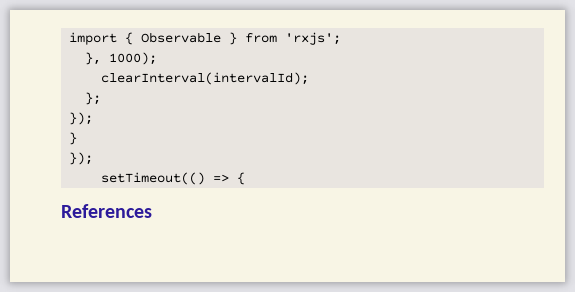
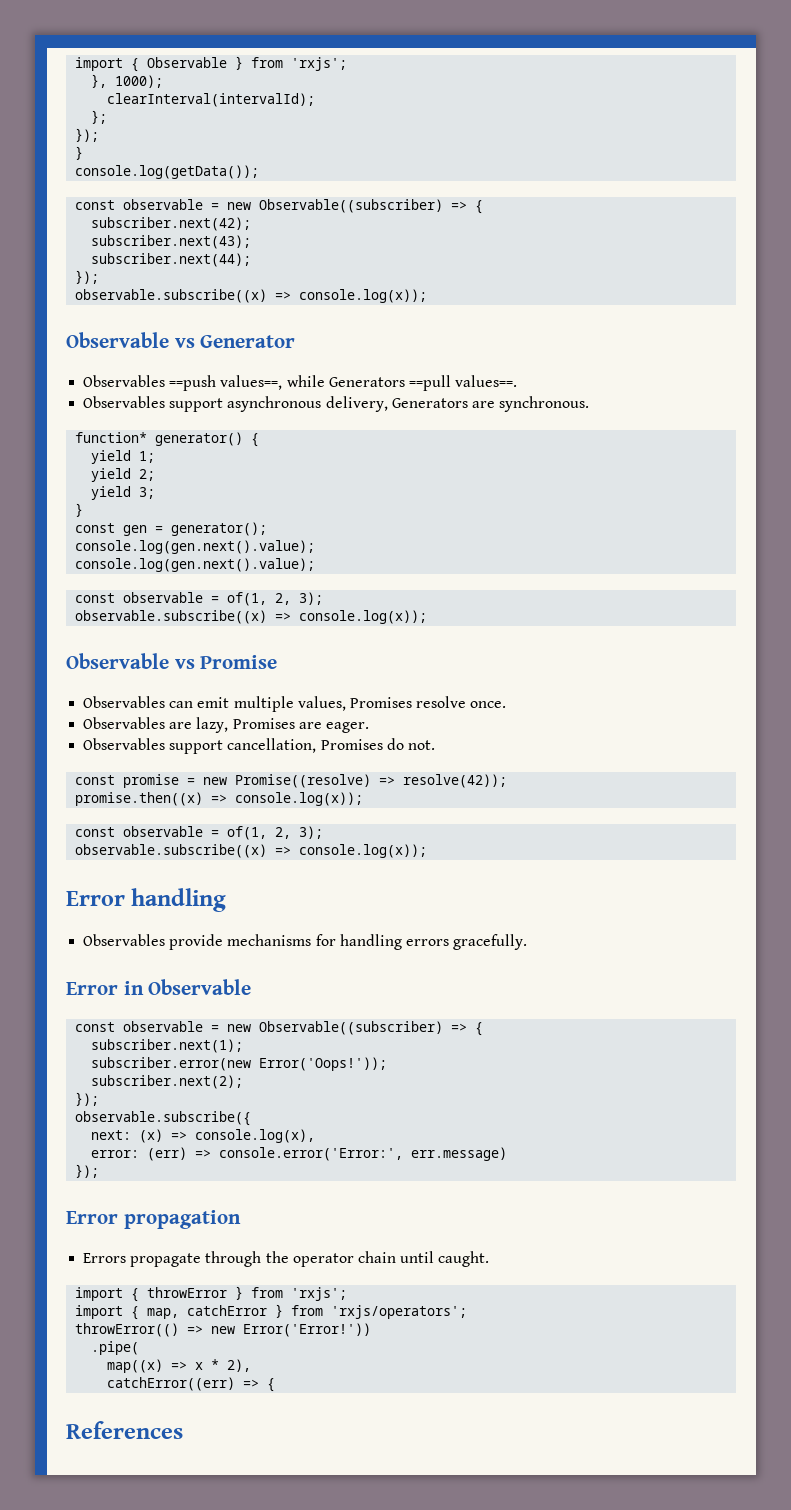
[68,152,93,165] [100,172,205,185] }); // setTimeout(() -> [75,165,260,179] [75,199,484,214] [91,217,252,231] [91,235,252,249] [91,253,252,267] [75,270,100,284] [75,289,428,303] [66,332,296,348] [83,375,518,391] [83,396,590,412] [75,432,260,447] [91,450,156,464] [91,468,156,482] [91,486,156,500] [75,503,84,517] [75,522,268,536] [75,540,316,554] [75,558,316,572] [75,592,324,606] [75,610,428,624] [66,653,278,669] [83,696,507,712] [83,717,369,733] [83,738,435,754] [75,774,508,788] [75,792,364,806] [75,826,324,840] [75,844,428,858] [66,888,227,912] [83,934,528,950] [66,979,252,995] [75,1021,484,1036] [91,1039,244,1053] [91,1057,388,1071] [91,1075,244,1089] [75,1092,100,1106] [75,1111,252,1126] [91,1129,316,1143] [91,1147,508,1161] [75,1164,100,1178] [66,1210,241,1229] [83,1251,490,1267] [75,1286,348,1302] [75,1304,468,1320] [75,1323,372,1337] [91,1341,140,1355] [107,1359,252,1373] [107,1377,236,1391] console.log(getData()); // const observable = new Observable((subscriber) => { // subscriber.next(42); // subscriber.next(43); // subscriber.next(44); // }); // observable.subscribe((x) => console.log(x)); // Observable vs Generator // Observables ==push values==, while Generators ==pull values==. // Observables support asynchronous delivery, Generators are synchronous. // function* generator() { // yield 1; // yield 2; // yield 3; // } // const gen = generator(); // console.log(gen.next().value); // console.log(gen.next().value); // const observable = of(1, 2, 3); // observable.subscribe((x) => console.log(x)); // Observable vs Promise // Observables can emit multiple values, Promises resolve once. // Observables are lazy, Promises are eager. // Observables support cancellation, Promises do not. // const promise = new Promise((resolve) => resolve(42)); // promise.then((x) => console.log(x)); // const observable = of(1, 2, 3); // observable.subscribe((x) => console.log(x)); // Error handling // Observables provide mechanisms for handling errors gracefully. // Error in Observable // const observable = new Observable((subscriber) => { // subscriber.next(1); // subscriber.error(new Error('Oops!')); // subscriber.next(2); // }); // observable.subscribe({ // next: (x) => console.log(x), // error: (err) => console.error('Error:', err.message) // }); // Error propagation // Errors propagate through the operator chain until caught. // import { throwError } from 'rxjs'; // import { map, catchError } from 'rxjs/operators'; // throwError(() => new Error('Error!')) // .pipe( // map((x) => x * 2), // catchError((err)

